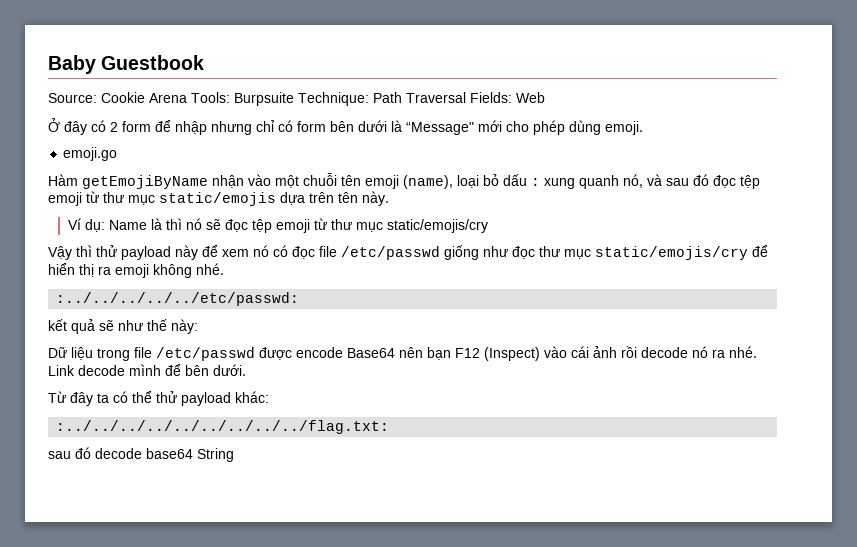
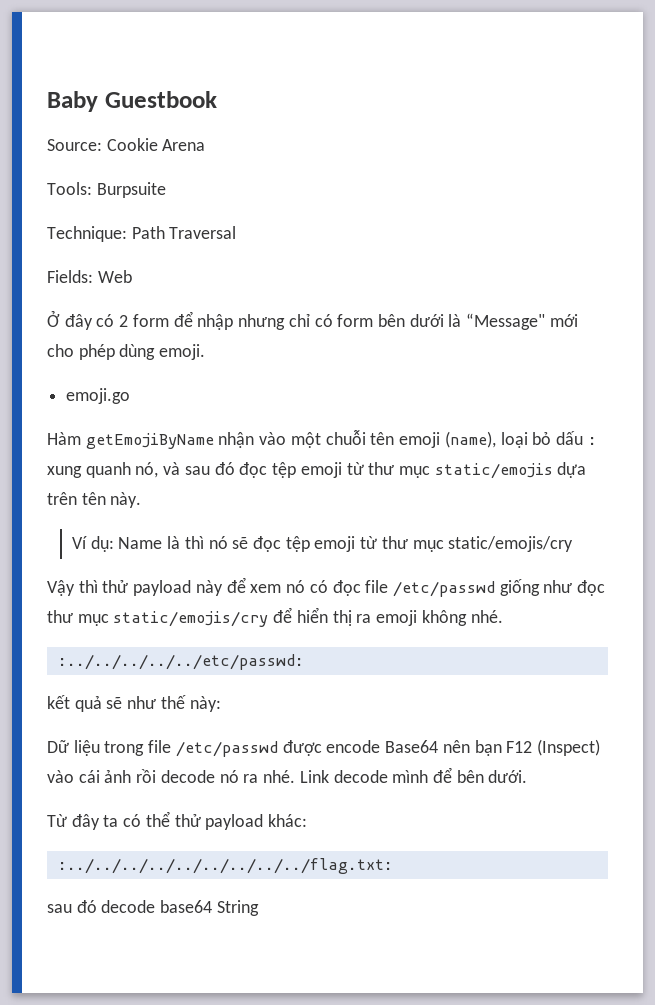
(187, 98) none -> (206, 145) //
(294, 99) none -> (166, 190) //
(466, 97) none -> (237, 232) //

